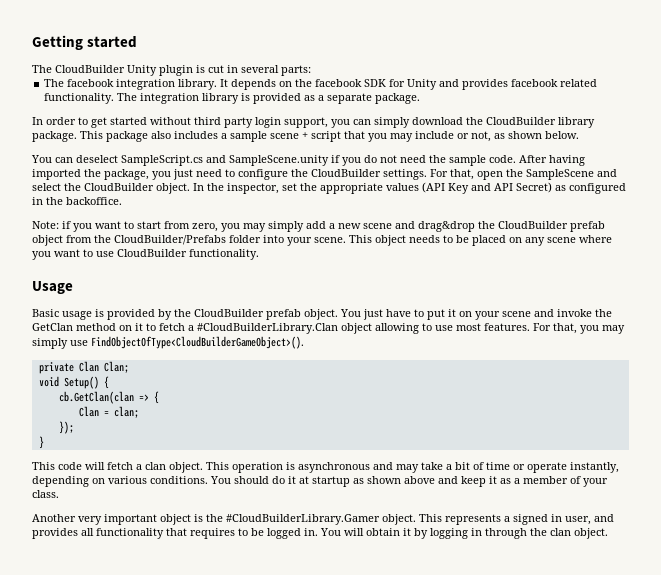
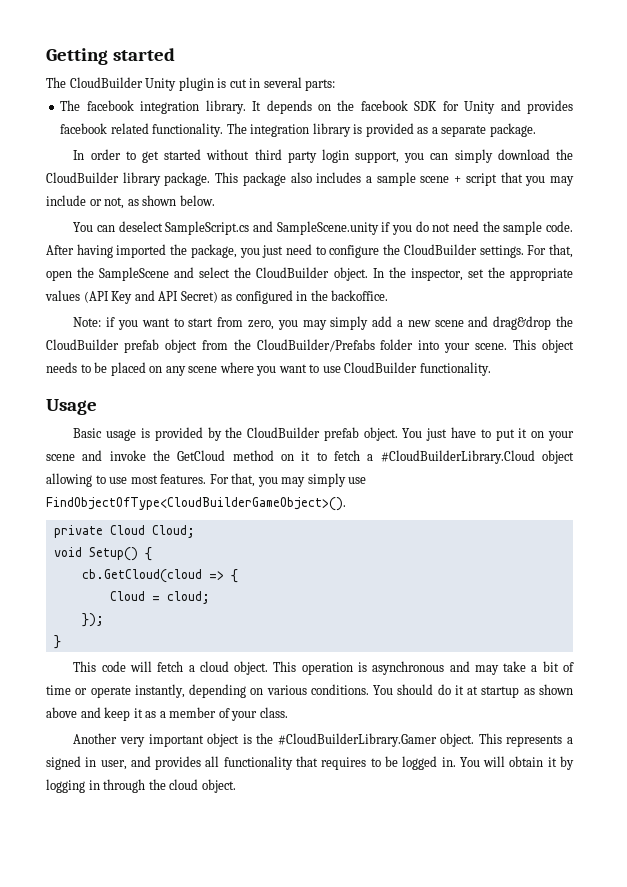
[32,323,73,331] GetClan -> [177,450,226,461] GetCloud
[197,323,338,334] #CloudBuilderLibrary.Clan -> [380,450,535,464] #CloudBuilderLibrary.Cloud
[78,361,129,373] Clan Clan; -> [109,525,195,538] Cloud Cloud;
[58,391,134,404] cb.GetClan(clan -> [81,569,202,583] cb.GetCloud(cloud
[78,406,139,418] Clan = clan; -> [109,591,210,604] Cloud = cloud;
[145,462,166,470] clan -> [199,661,229,672] cloud
[550,528,571,536] clan -> [169,779,199,790] cloud

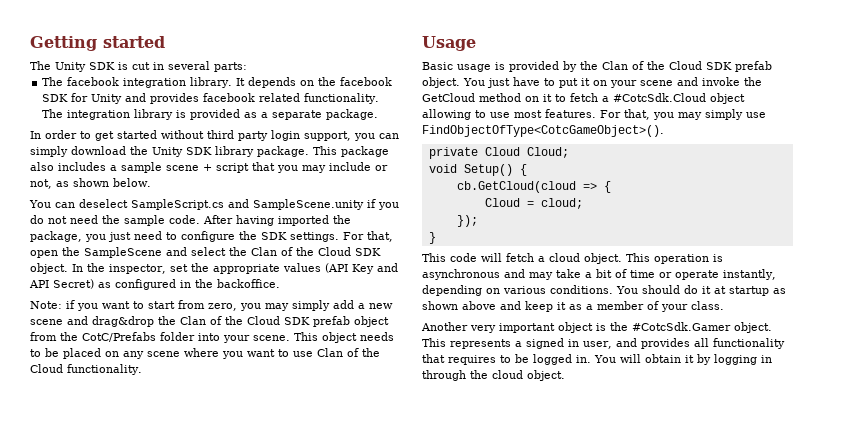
[69,77,214,91] CloudBuilder Unity plugin -> [55,62,115,72] Unity SDK
[46,172,119,183] CloudBuilder -> [152,147,212,157] Unity SDK
[403,244,477,255] CloudBuilder -> [261,232,287,240] SDK
[256,267,330,278] CloudBuilder -> [251,247,381,256] Clan of the Cloud SDK
[46,339,119,350] CloudBuilder -> [180,316,310,325] Clan of the Cloud SDK
[256,339,375,352] CloudBuilder/Prefabs -> [82,332,156,342] CotC/Prefabs
[344,362,418,373] CloudBuilder -> [317,348,380,357] [30,364,63,373] Clan of the Cloud
[247,427,321,438] CloudBuilder -> [602,61,732,70] Clan of the Cloud SDK
[380,450,535,464] #CloudBuilderLibrary.Cloud -> [613,93,706,102] #CotcSdk.Cloud
[46,497,346,511] FindObjectOfType<CloudBuilderGameObject>(). -> [422,125,664,137] FindObjectOfType<CotcGameObject>().
[277,733,437,747] #CloudBuilderLibrary.Gamer -> [632,322,731,331] #CotcSdk.Gamer

